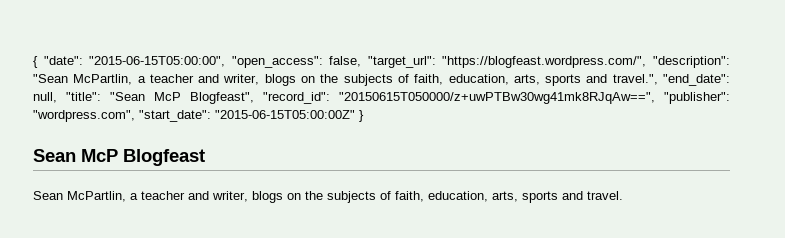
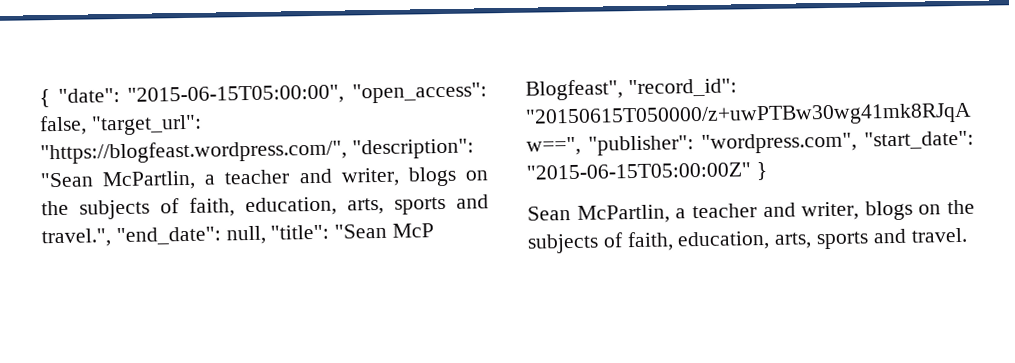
[33,149,205,166] // Sean McP Blogfeast -> (768, 171) none

